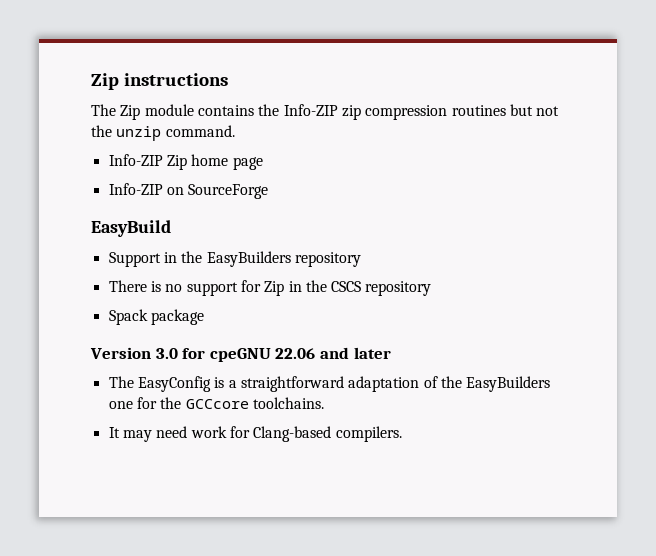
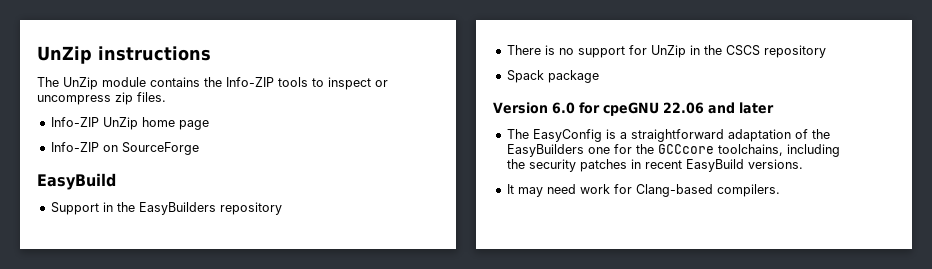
[91,73,119,90] Zip -> [37,46,92,64] UnZip
[120,105,141,120] Zip -> [63,77,98,90] UnZip
[341,104,560,120] [91,125,235,141] [108,154,187,170] zip compression routines but not the unzip command. // Info-ZIP Zip -> [278,77,388,90] [37,92,166,105] [50,117,138,130] tools to inspect or uncompress zip files. // Info-ZIP UnZip
[264,281,285,296] Zip -> [650,45,686,58] UnZip
[155,348,178,359] 3.0 -> [552,102,575,114] 6.0
[252,397,324,409] toolchains. -> [717,144,840,157] [506,159,803,172] toolchains, including the security patches in recent EasyBuild versions.

